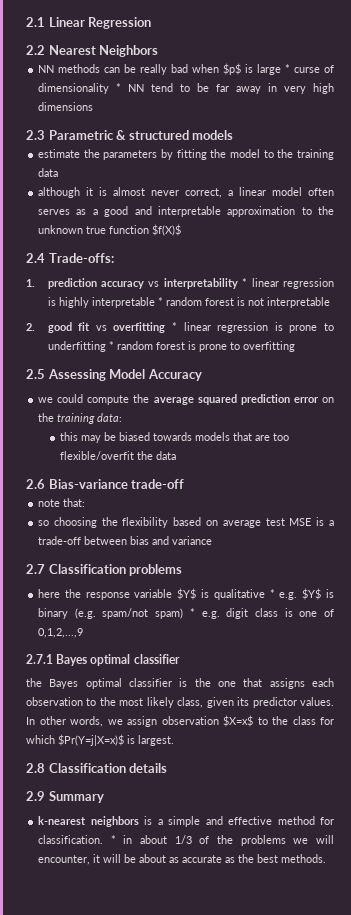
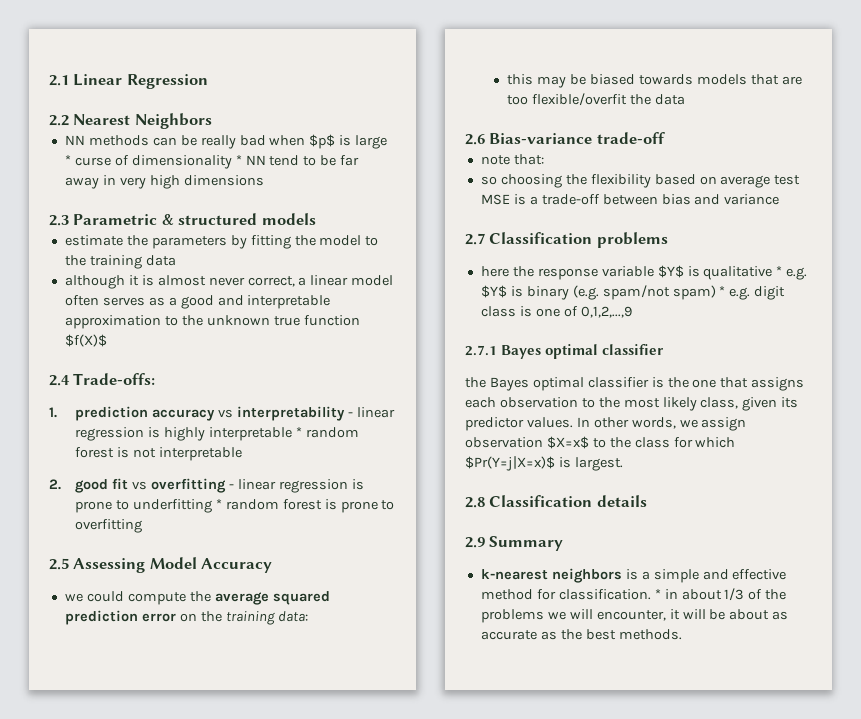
[242,278,248,287] * -> [347,412,353,417] -
[171,322,177,331] * -> [228,484,234,489] -

